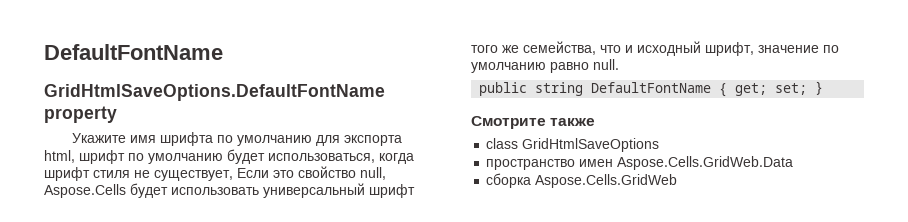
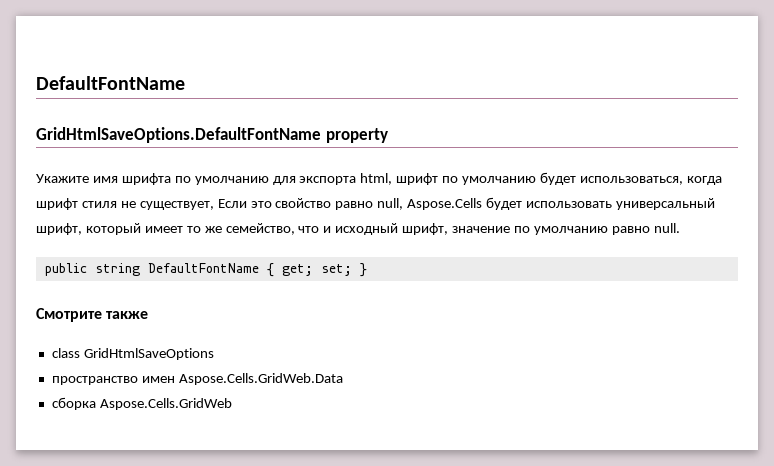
(356, 172) none -> [335,201,374,210] равно
[369,184,415,198] [471,41,596,55] шрифт того же семейства, -> [36,223,295,235] шрифт, который имеет то же семейство,

